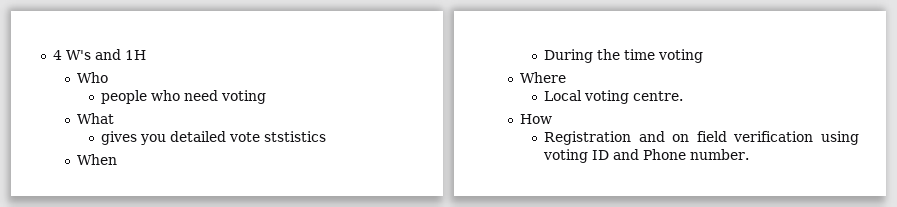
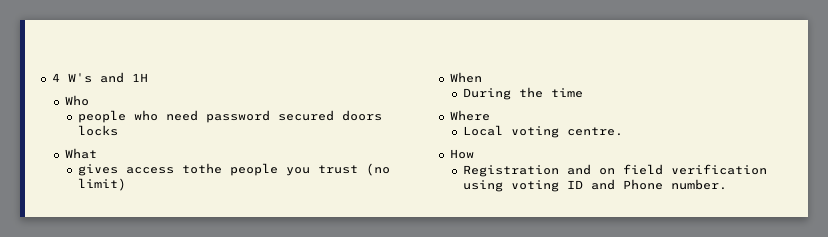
[221,90,267,104] [76,113,114,124] [101,131,327,145] voting // What // gives you detailed vote ststistics -> [205,110,382,123] [77,125,118,136] [64,148,97,159] [77,163,390,176] [77,178,126,191] password secured doors locks // What // gives access tothe people you trust (no limit)
[658,49,704,63] voting -> (583, 93) none

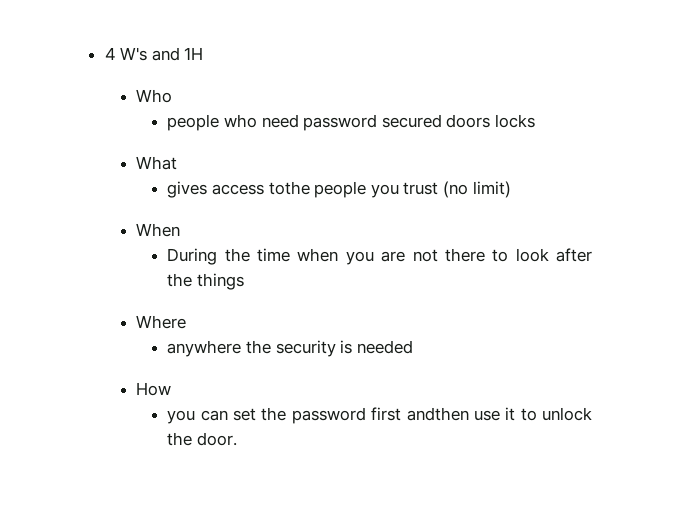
[449,110,490,121] [462,125,623,138] [449,149,474,159] [462,164,767,177] [462,179,727,192] // Where // Local voting centre. // How // Registration and on field verification using voting ID and Phone number. -> [297,248,592,265] [167,273,245,290] [136,315,187,329] [167,340,413,357] [136,382,172,396] [167,407,592,424] [167,432,238,446] when you are not there to look after the things // Where // anywhere the security is needed // How // you can set the password first andthen use it to unlock the door.

